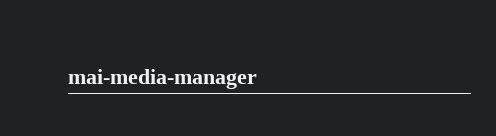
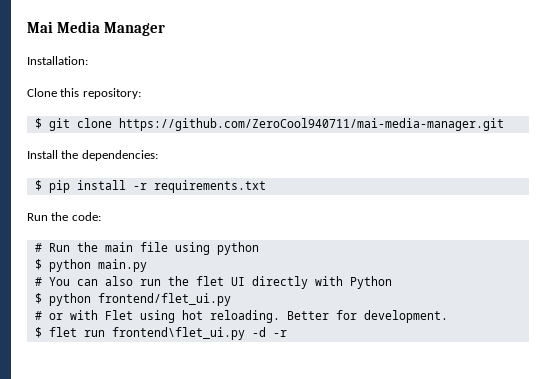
[68,69,257,89] mai-media-manager -> [27,21,166,36] [27,56,88,65] [27,88,141,99] [34,118,504,131] [27,150,158,161] [34,180,266,193] [27,212,101,221] [34,242,259,255] [34,259,147,272] [34,276,392,289] [34,293,231,306] [34,310,448,323] [34,327,287,340] Mai Media Manager // Installation: // Clone this repository: // $ git clone https://github.com/ZeroCool940711/mai-media-manager.git // Install the dependencies: // $ pip install -r requirements.txt // Run the code: // # Run the main file using python // $ python main.py // # You can also run the flet UI directly with Python // $ python frontend/flet_ui.py // # or with Flet using hot reloading. Better for development. // $ flet run frontend\flet_ui.py -d -r

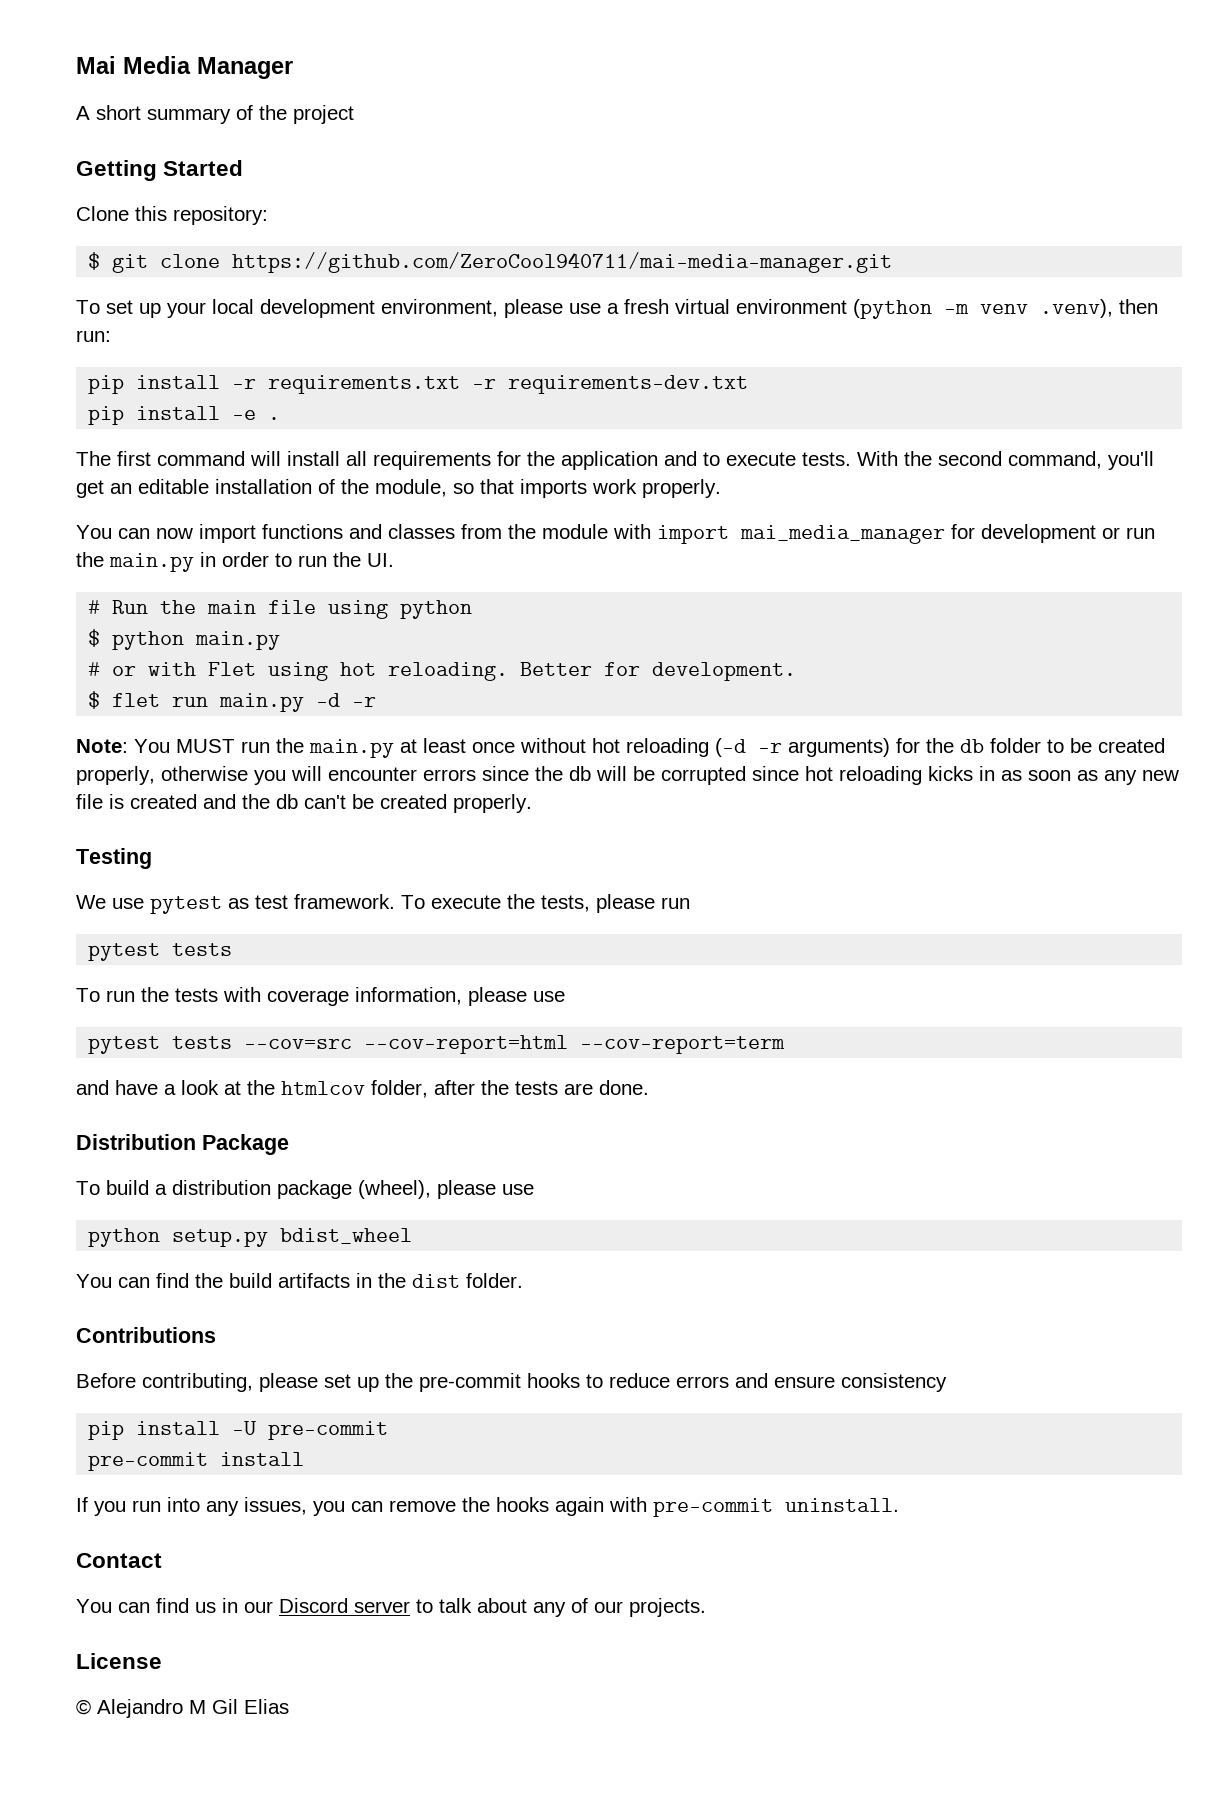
[27,56,88,65] Installation: -> [76,105,354,124] [76,160,244,181] A short summary of the project // Getting Started
[27,150,158,161] [34,180,266,193] [27,212,101,221] Install the dependencies: // $ pip install -r requirements.txt // Run the code: -> [76,299,1158,319] [76,330,111,342] [88,375,749,394] [88,406,281,425] [76,451,1154,470] [76,479,721,498] [76,524,1155,544] [76,552,394,572] To set up your local development environment, please use a fresh virtual environment (python -m venv .venv), then run: // pip install -r requirements.txt -r requirements-dev.txt // pip install -e . // The first command will install all requirements for the application and to execute tests. With the second command, you'll get an editable installation of the module, so that imports work properly. // You can now import functions and classes from the module with import mai_media_manager for development or run the main.py in order to run the UI.
[34,276,392,289] [34,293,231,306] // # You can also run the flet UI directly with Python // $ python frontend/flet_ui.py -> (281, 640) none
[111,327,245,340] frontend\flet_ui.py -> [219,693,305,712] main.py
(287, 333) none -> [76,738,1165,758] [76,766,1179,785] [76,794,532,813] [76,848,152,869] [76,894,690,914] [88,943,233,961] [76,987,565,1006] [88,1035,786,1054] [76,1080,649,1098] [76,1134,289,1155] [76,1180,534,1199] [88,1228,413,1247] [76,1273,523,1288] [76,1327,216,1343] [76,1373,947,1392] [88,1421,389,1440] [88,1452,305,1471] [76,1497,899,1517] [76,1553,162,1568] [76,1598,706,1617] [76,1653,162,1669] [76,1699,289,1718] // Note: You MUST run the main.py at least once without hot reloading (-d -r arguments) for the db folder to be created properly, otherwise you will encounter errors since the db will be corrupted since hot reloading kicks in as soon as any new file is created and the db can't be created properly. // Testing // We use pytest as test framework. To execute the tests, please run // pytest tests // To run the tests with coverage information, please use // pytest tests --cov=src --cov-report=html --cov-report=term // and have a look at the htmlcov folder, after the tests are done. // Distribution Package // To build a distribution package (wheel), please use // python setup.py bdist_wheel // You can find the build artifacts in the dist folder. // Contributions // Before contributing, please set up the pre-commit hooks to reduce errors and ensure consistency // pip install -U pre-commit // pre-commit install // If you run into any issues, you can remove the hooks again with pre-commit uninstall. // Contact // You can find us in our Discord server to talk about any of our projects. // License // © Alejandro M Gil Elias

